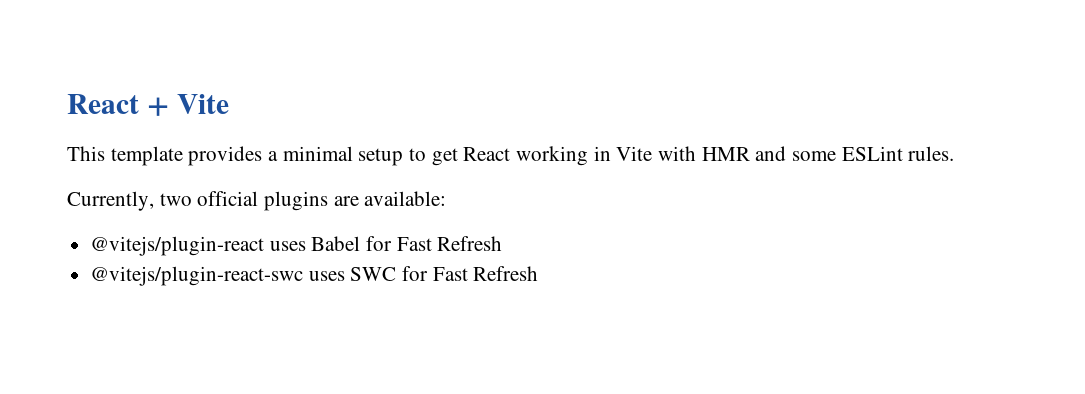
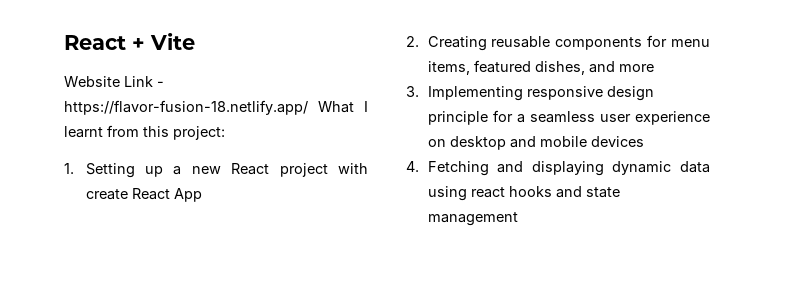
[67,146,955,166] [67,191,447,211] [90,236,503,256] [90,266,539,286] This template provides a minimal setup to get React working in Vite with HMR and some ESLint rules. // Currently, two official plugins are available: // @vitejs/plugin-react uses Babel for Fast Refresh // @vitejs/plugin-react-swc uses SWC for Fast Refresh -> [64,76,164,87] [64,100,368,115] [64,125,225,140] [64,163,368,178] [85,188,202,202] [406,35,710,51] [427,60,654,75] [406,86,654,101] [427,110,710,125] [427,136,644,150] [406,161,710,176] [427,186,620,201] [427,212,518,226] Website Link - https://flavor-fusion-18.netlify.app/ What I learnt from this project: // 1. Setting up a new React project with create React App // 2. Creating reusable components for menu items, featured dishes, and more // 3. Implementing responsive design principle for a seamless user experience on desktop and mobile devices // 4. Fetching and displaying dynamic data using react hooks and state management

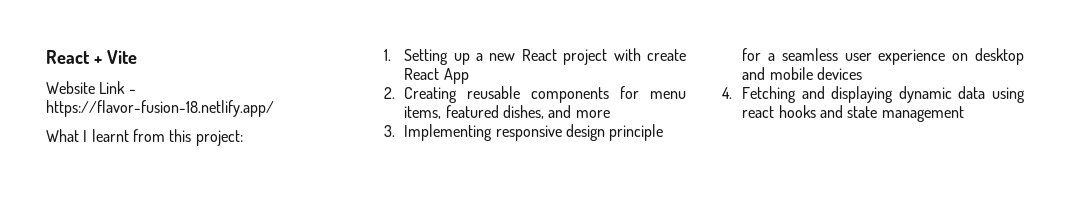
(308, 107) none -> (274, 108) //

